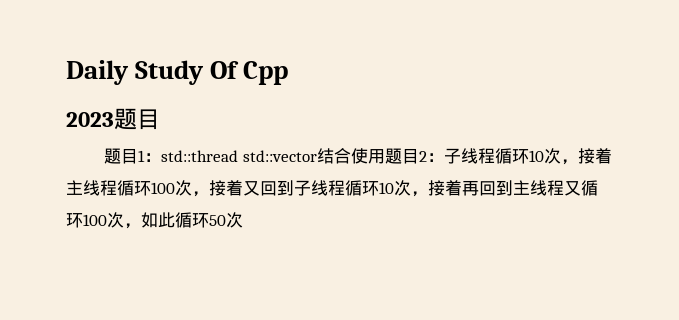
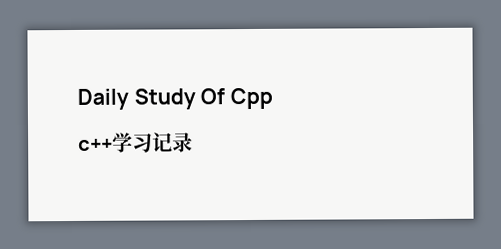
[66,108,160,130] [103,148,612,165] [66,180,598,197] [66,212,243,229] 2023题目 // 题目1：std::thread std::vector结合使用题目2：子线程循环10次，接着主线程循环100次，接着又回到子线程循环10次，接着再回到主线程又循环100次，如此循环50次 -> [78,132,193,153] c++学习记录

